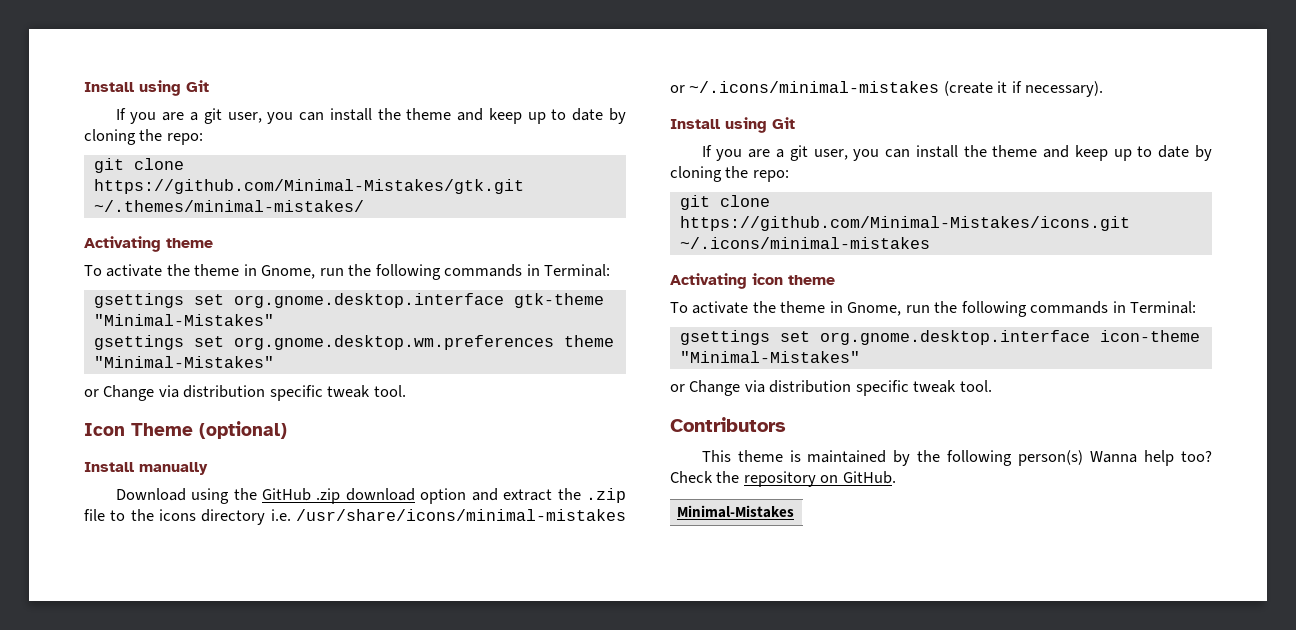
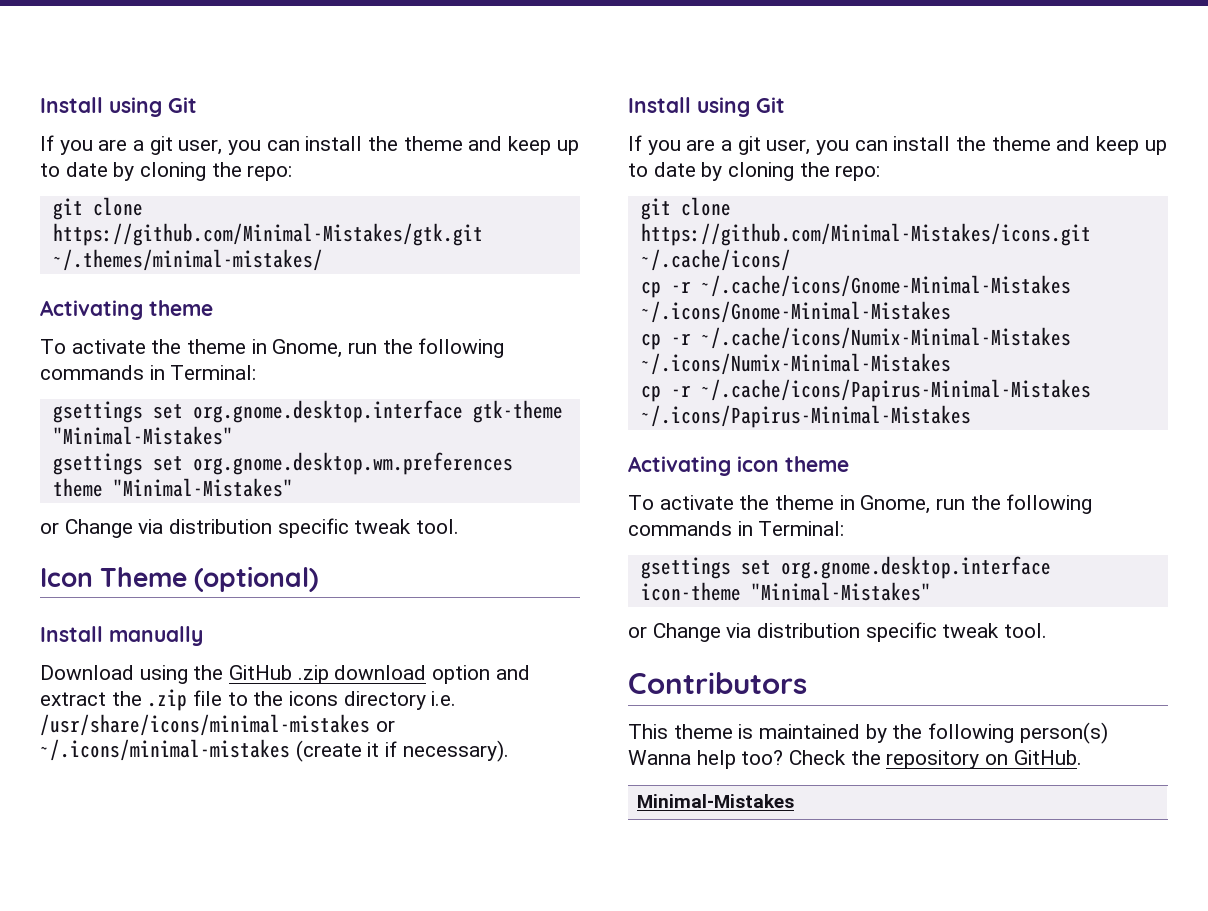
[679,237,930,249] ~/.icons/minimal-mistakes -> [640,249,791,271] [640,275,1071,298] [640,301,951,323] [640,327,1071,350] [640,353,951,375] [640,379,1091,402] [640,405,971,428] ~/.cache/icons/ // cp -r ~/.cache/icons/Gnome-Minimal-Mistakes ~/.icons/Gnome-Minimal-Mistakes // cp -r ~/.cache/icons/Numix-Minimal-Mistakes ~/.icons/Numix-Minimal-Mistakes // cp -r ~/.cache/icons/Papirus-Minimal-Mistakes ~/.icons/Papirus-Minimal-Mistakes

